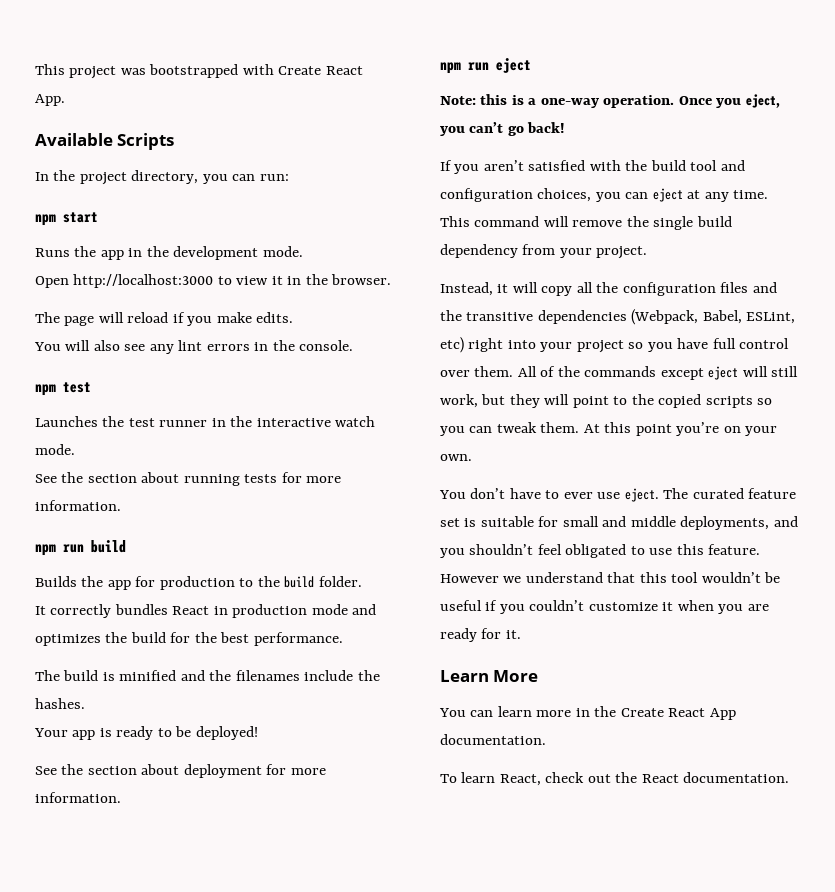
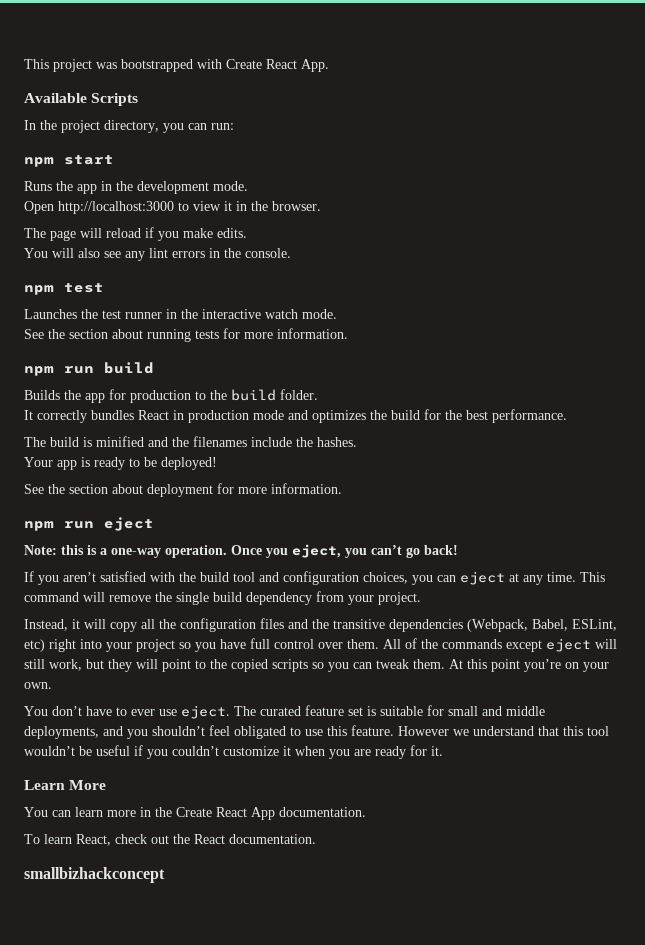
(790, 777) none -> [24,867,165,883] // smallbizhackconcept

